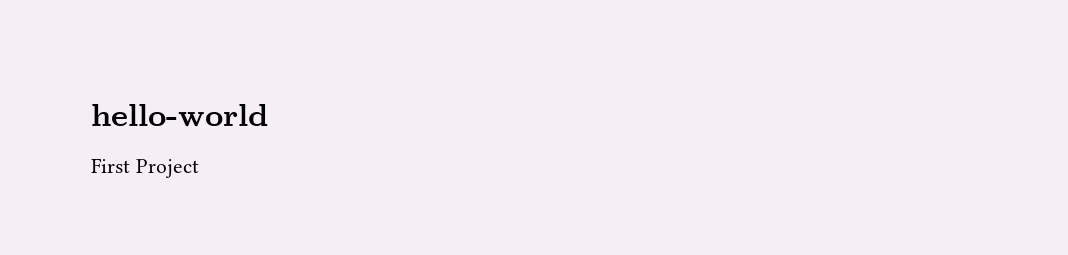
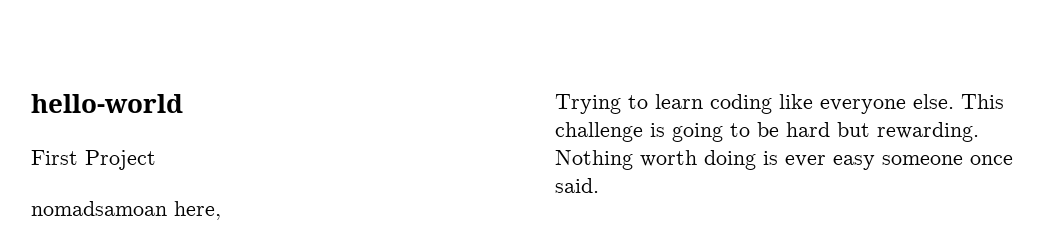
(199, 168) none -> [31,201,221,220] [555,94,1004,114] [555,122,979,142] [555,150,1013,170] [555,178,599,193] // nomadsamoan here, // Trying to learn coding like everyone else. This challenge is going to be hard but rewarding. Nothing worth doing is ever easy someone once said.

